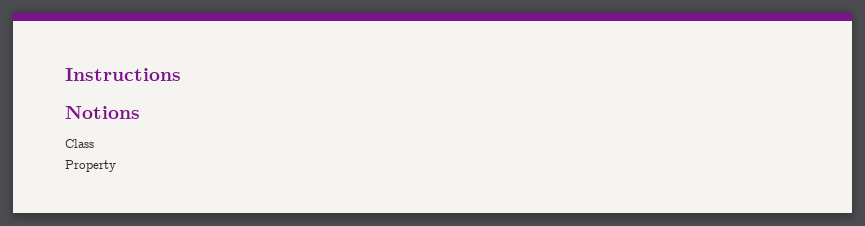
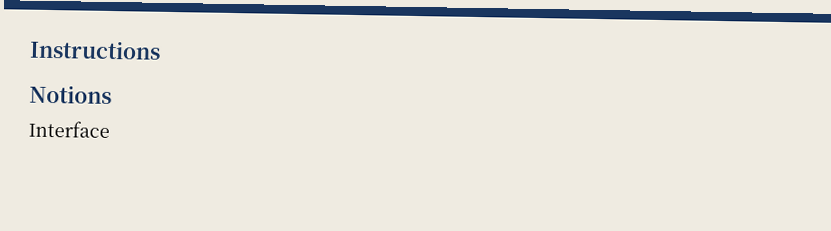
[65,139,94,148] [65,160,116,172] Class // Property -> [28,120,110,138] Interface

